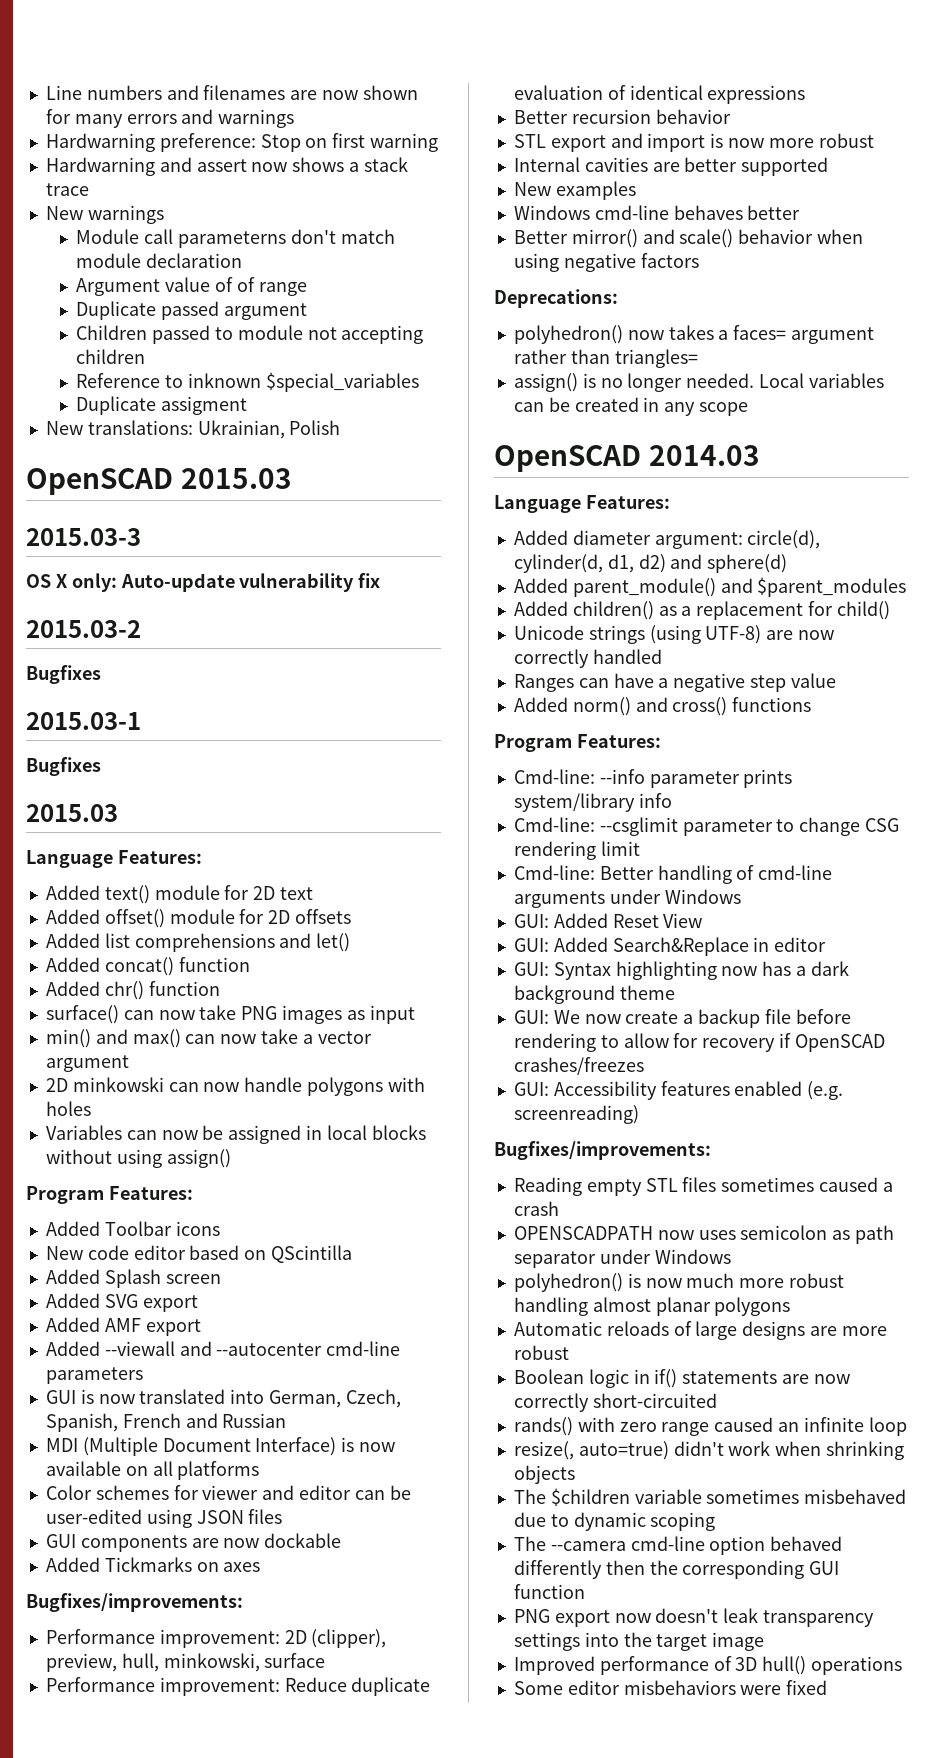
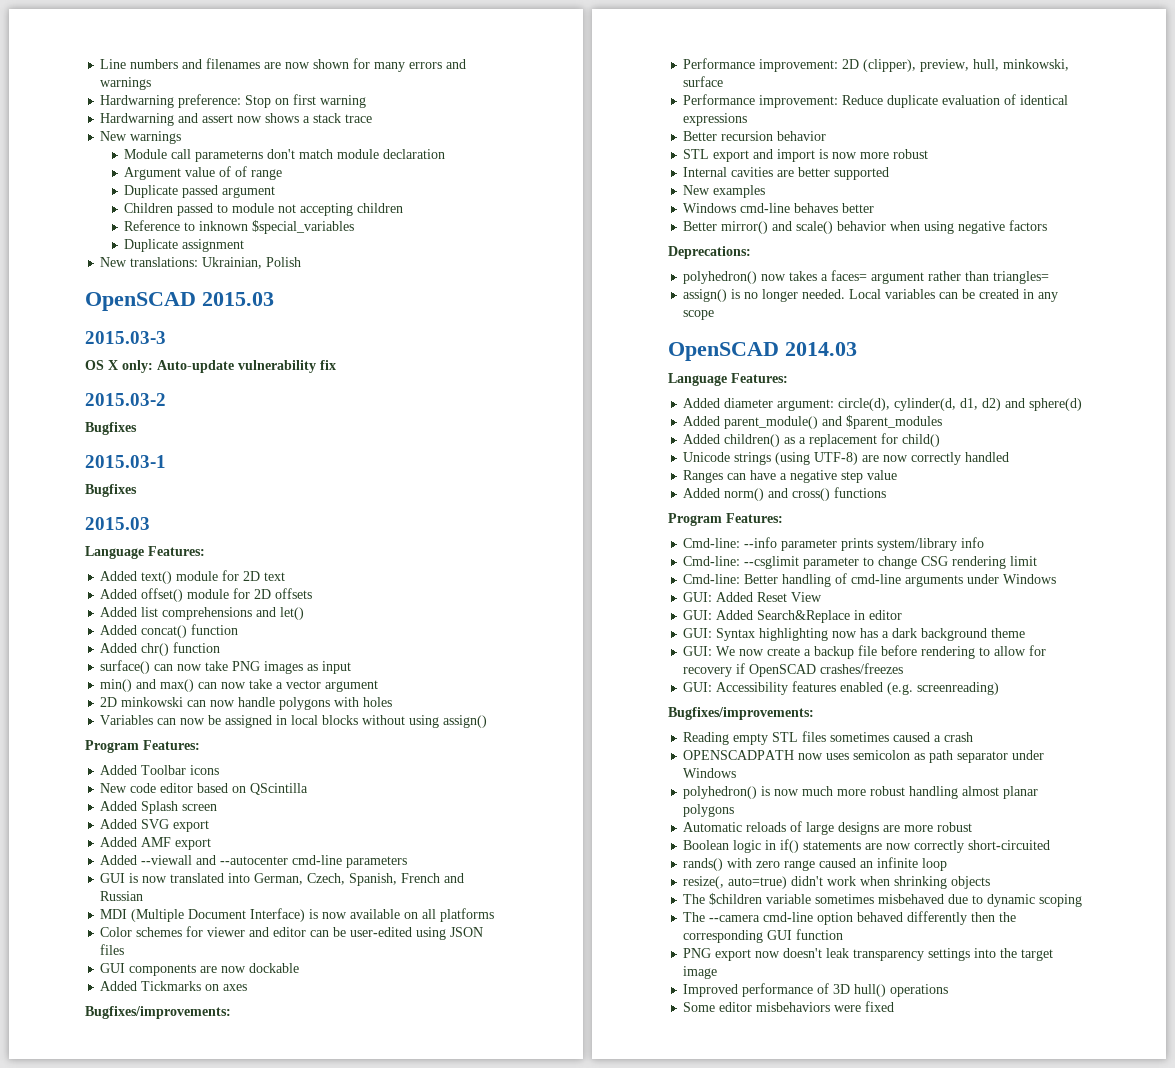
[160,396,247,415] assigment -> [182,239,245,252] assignment

